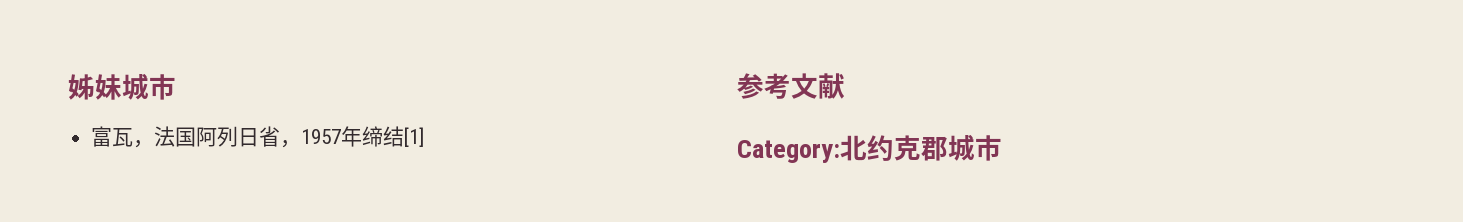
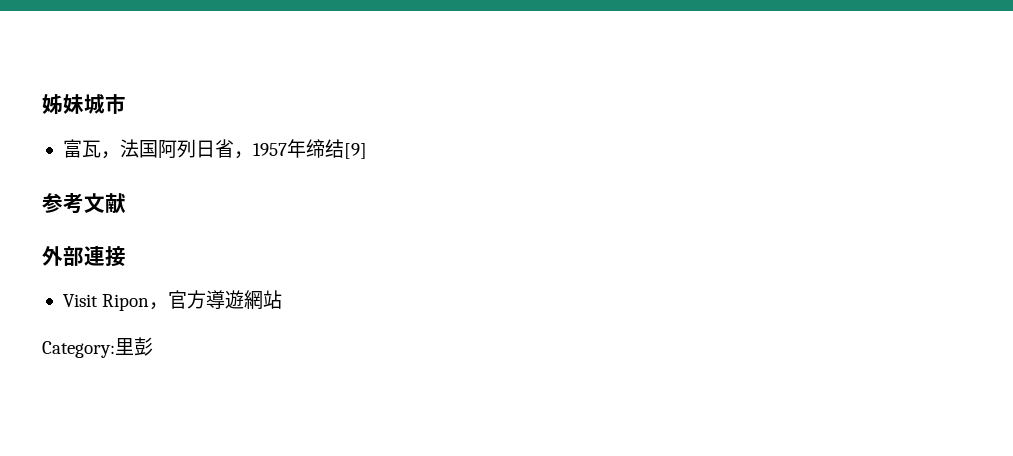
[404,127,425,147] [1] -> [343,143,367,159] [9]
[737,134,1002,163] Category:北约克郡城市 -> [42,245,126,267] [62,290,283,311] [42,337,153,358] 外部連接 // Visit Ripon，官方導遊網站 // Category:里彭

